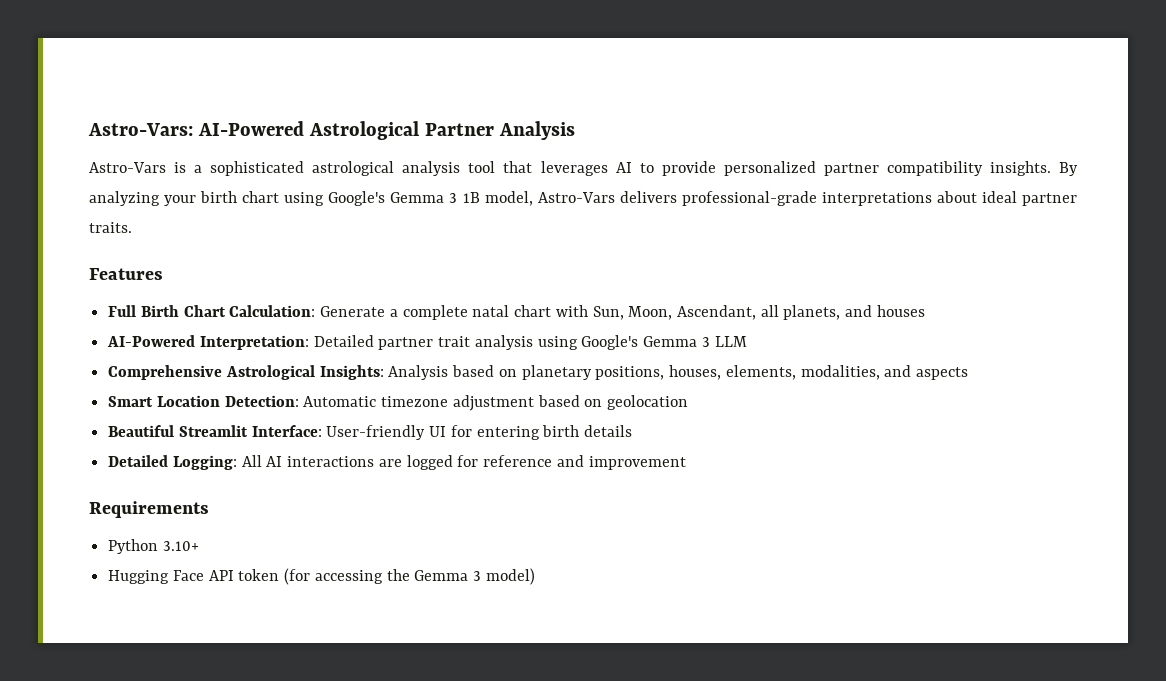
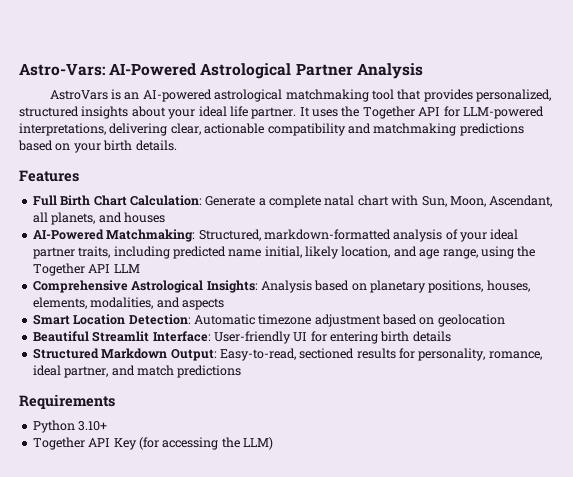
[89,161,1078,176] [89,191,1077,206] [89,222,132,233] Astro-Vars is a sophisticated astrological analysis tool that leverages AI to provide personalized partner compatibility insights. By analyzing your birth chart using Google's Gemma 3 1B model, Astro-Vars delivers professional-grade interpretations about ideal partner traits. -> [49,89,552,102] [19,106,544,119] [19,123,524,136] [18,140,177,153] AstroVars is an AI-powered astrological matchmaking tool that provides personalized, structured insights about your ideal life partner. It uses the Together API for LLM-powered interpretations, delivering clear, actionable compatibility and matchmaking predictions based on your birth details.
[199,335,710,350] Interpretation: Detailed partner trait analysis using Google's Gemma 3 -> [106,229,519,242] [32,246,536,259] [32,263,111,276] Matchmaking: Structured, markdown-formatted analysis of your ideal partner traits, including predicted name initial, likely location, and age range, using the Together API
[108,455,686,470] [89,501,209,518] [108,539,199,554] [108,568,535,585] Detailed Logging: All AI interactions are logged for reference and improvement // Requirements // Python 3.10+ // Hugging Face API token (for accessing the Gemma 3 model) -> [32,348,542,361] [32,365,242,378] [19,394,115,409] [32,420,108,433] [32,437,273,450] Structured Markdown Output: Easy-to-read, sectioned results for personality, romance, ideal partner, and match predictions // Requirements // Python 3.10+ // Together API Key (for accessing the LLM)

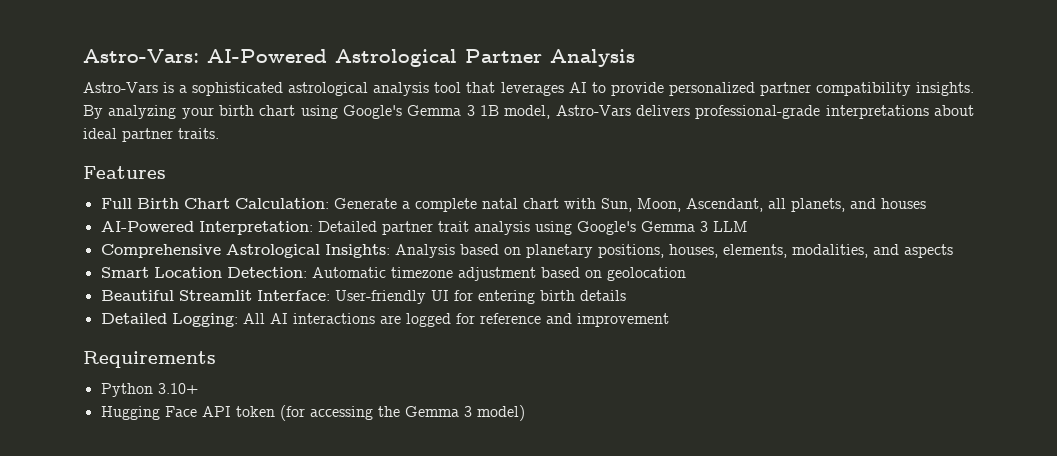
[49,89,552,102] [19,106,544,119] [19,123,524,136] [18,140,177,153] AstroVars is an AI-powered astrological matchmaking tool that provides personalized, structured insights about your ideal life partner. It uses the Together API for LLM-powered interpretations, delivering clear, actionable compatibility and matchmaking predictions based on your birth details. -> [83,82,975,96] [83,105,974,119] [83,128,219,142] Astro-Vars is a sophisticated astrological analysis tool that leverages AI to provide personalized partner compatibility insights. By analyzing your birth chart using Google's Gemma 3 1B model, Astro-Vars delivers professional-grade interpretations about ideal partner traits.
[106,229,519,242] [32,246,536,259] [32,263,111,276] Matchmaking: Structured, markdown-formatted analysis of your ideal partner traits, including predicted name initial, likely location, and age range, using the Together API -> [198,221,708,235] Interpretation: Detailed partner trait analysis using Google's Gemma 3
[32,348,542,361] [32,365,242,378] [19,394,115,409] [32,420,108,433] [32,437,273,450] Structured Markdown Output: Easy-to-read, sectioned results for personality, romance, ideal partner, and match predictions // Requirements // Python 3.10+ // Together API Key (for accessing the LLM) -> [100,313,669,327] [83,351,216,368] [100,383,198,397] [100,405,525,421] Detailed Logging: All AI interactions are logged for reference and improvement // Requirements // Python 3.10+ // Hugging Face API token (for accessing the Gemma 3 model)

